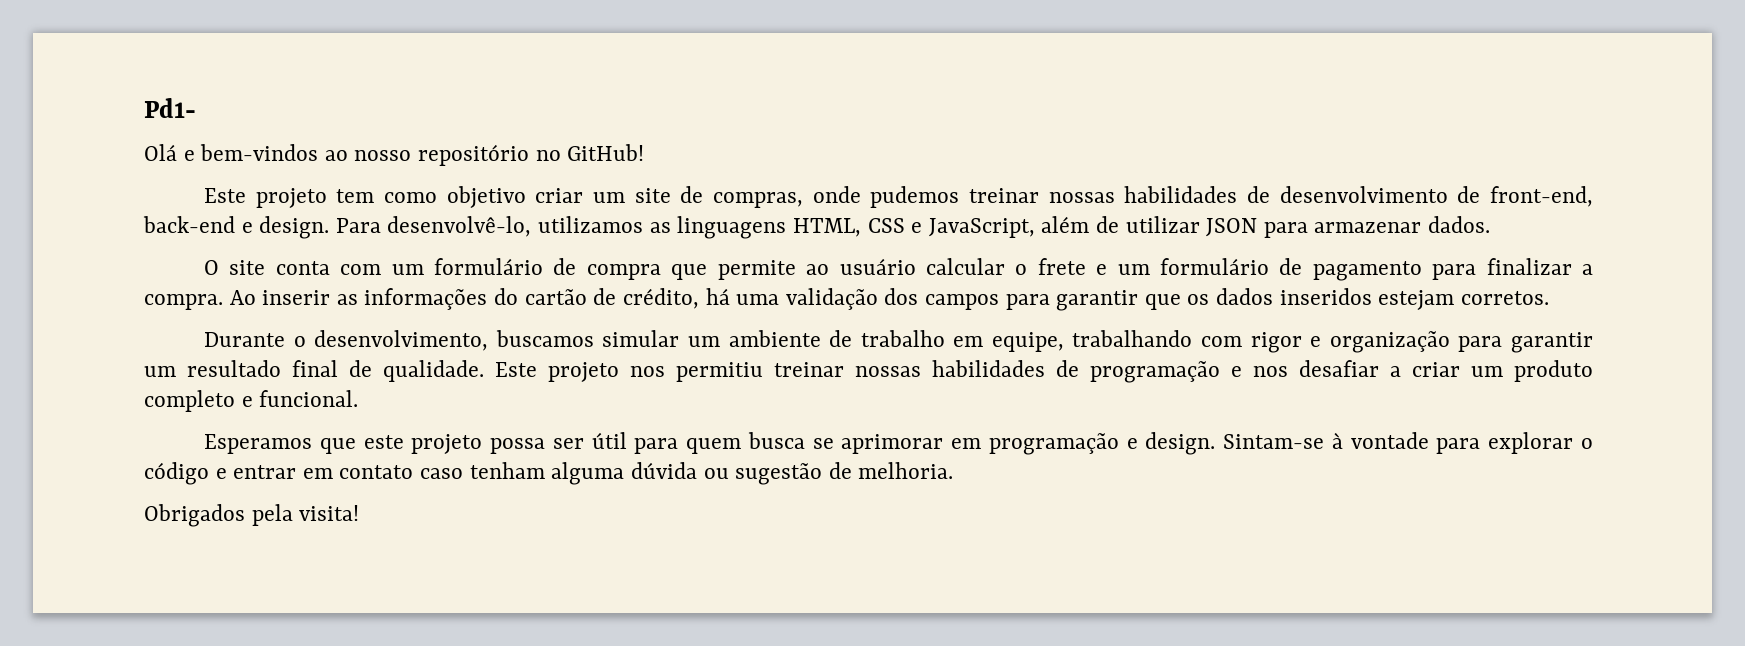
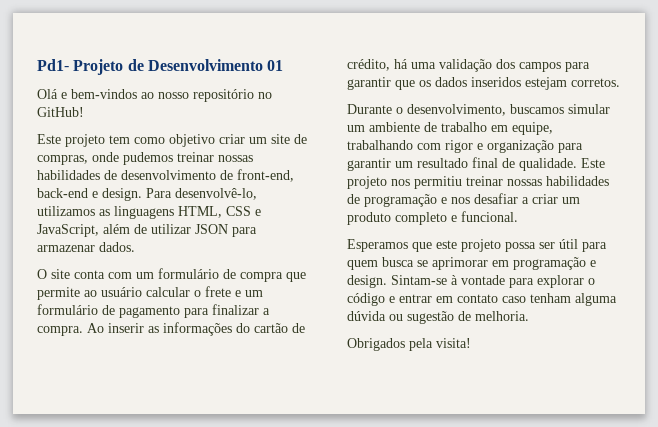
(196, 108) none -> [73,59,284,75] Projeto de Desenvolvimento 01

